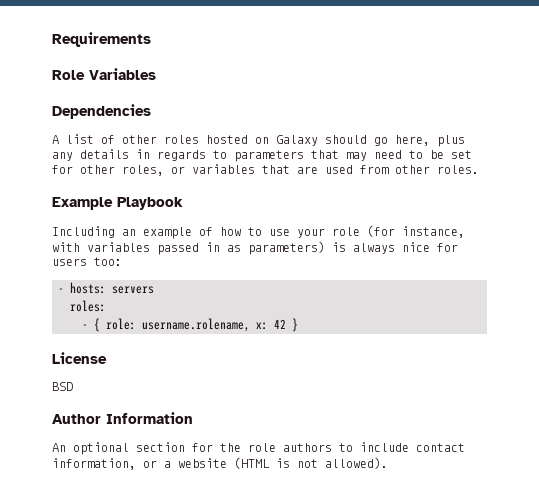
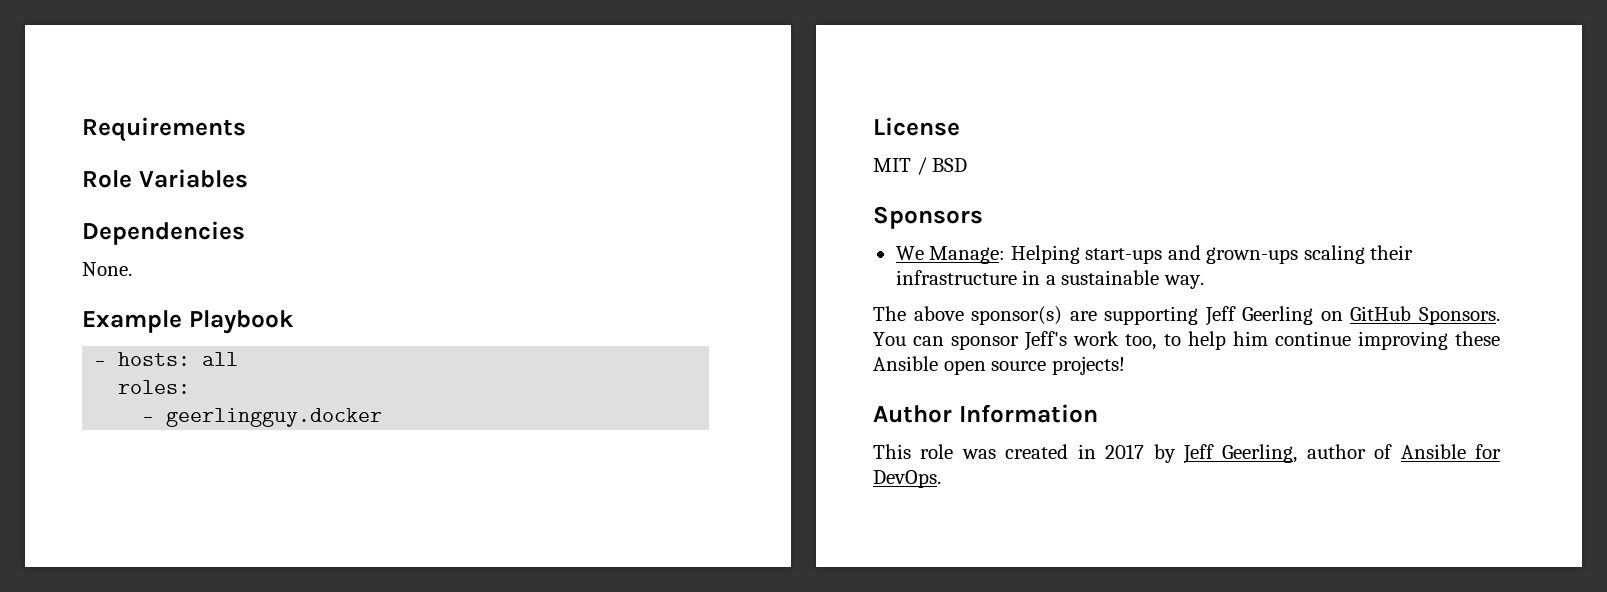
[52,134,465,147] [52,149,472,162] [52,164,479,176] [52,197,183,210] [52,225,465,239] [52,241,458,255] [52,257,122,266] A list of other roles hosted on Galaxy should go here, plus any details in regards to parameters that may need to be set for other roles, or variables that are used from other roles. // Example Playbook // Including an example of how to use your role (for instance, with variables passed in as parameters) is always nice for users too: -> [82,262,132,276] [82,310,294,334] None. // Example Playbook
[112,286,154,294] servers -> [202,352,239,366] all
[94,318,298,332] { role: username.rolename, x: 42 } -> [166,408,383,427] geerlingguy.docker
(107, 358) none -> [873,157,927,175] MIT /
[52,412,193,424] [52,442,465,455] [52,457,388,470] Author Information // An optional section for the role authors to include contact information, or a website (HTML is not allowed). -> [873,206,983,229] [895,245,1414,264] [895,270,1204,289] [873,306,1500,326] [873,331,1500,351] [873,356,1125,375] [873,404,1098,423] [873,444,1501,464] [873,470,941,488] Sponsors // We Manage: Helping start-ups and grown-ups scaling their infrastructure in a sustainable way. // The above sponsor(s) are supporting Jeff Geerling on GitHub Sponsors. You can sponsor Jeff's work too, to help him continue improving these Ansible open source projects! // Author Information // This role was created in 2017 by Jeff Geerling, author of Ansible for DevOps.

